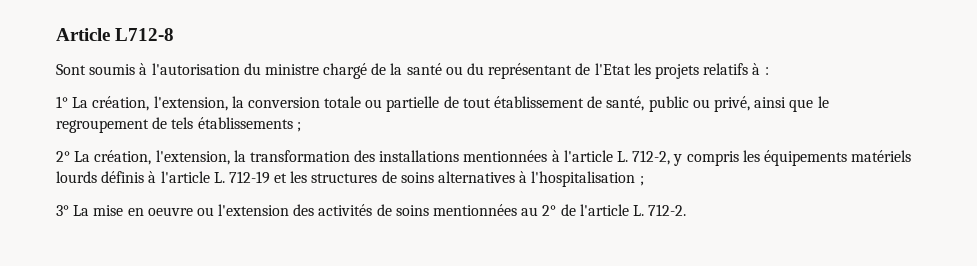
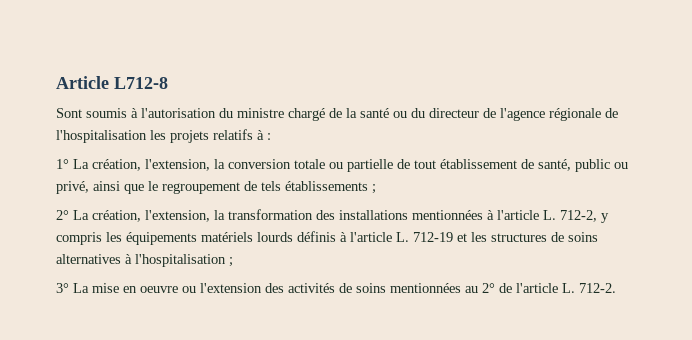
[488,63,631,79] représentant de l'Etat -> [429,108,618,121] [56,130,147,143] directeur de l'agence régionale de l'hospitalisation

